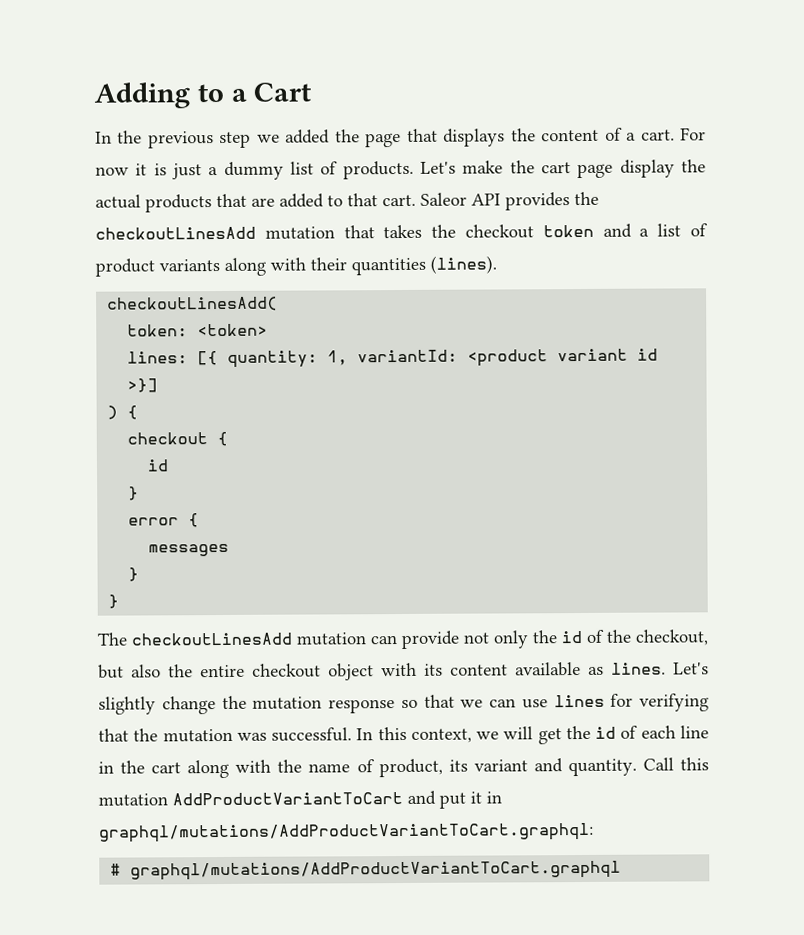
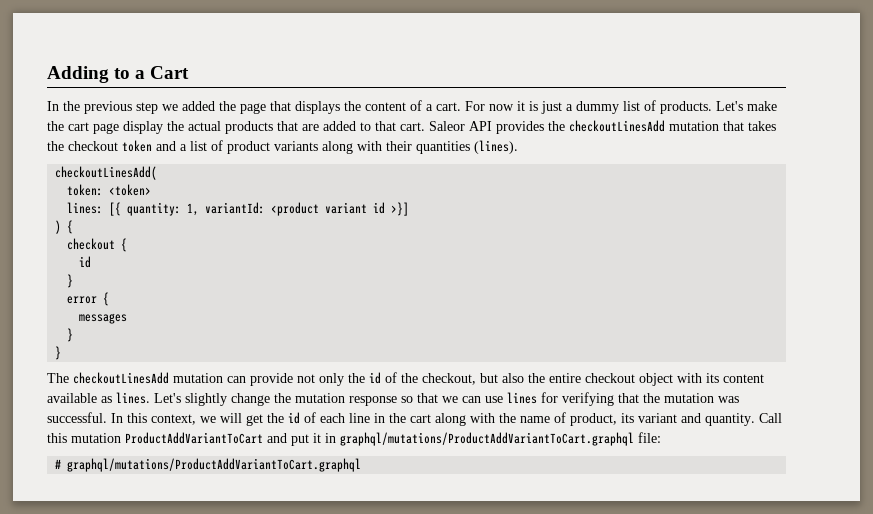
[172,792,403,806] AddProductVariantToCart -> [125,432,263,444] ProductAddVariantToCart
[98,822,594,843] graphql/mutations/AddProductVariantToCart.graphql: -> [340,432,661,446] graphql/mutations/ProductAddVariantToCart.graphql file:
[130,860,622,881] graphql/mutations/AddProductVariantToCart.graphql -> [67,458,362,472] graphql/mutations/ProductAddVariantToCart.graphql

